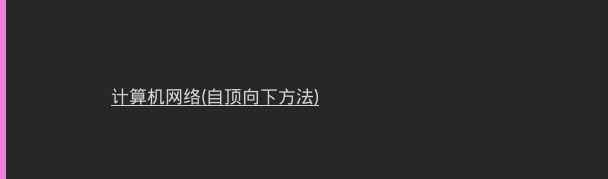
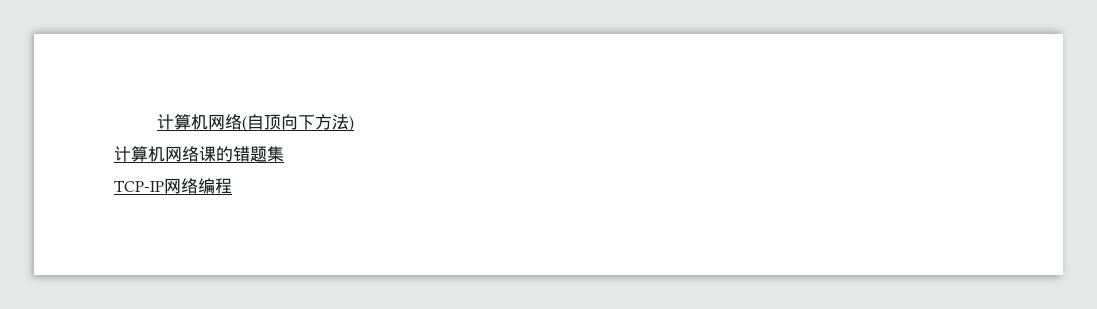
(319, 97) none -> [114,146,284,162] [114,178,232,194] // 计算机网络课的错题集 // TCP-IP网络编程

